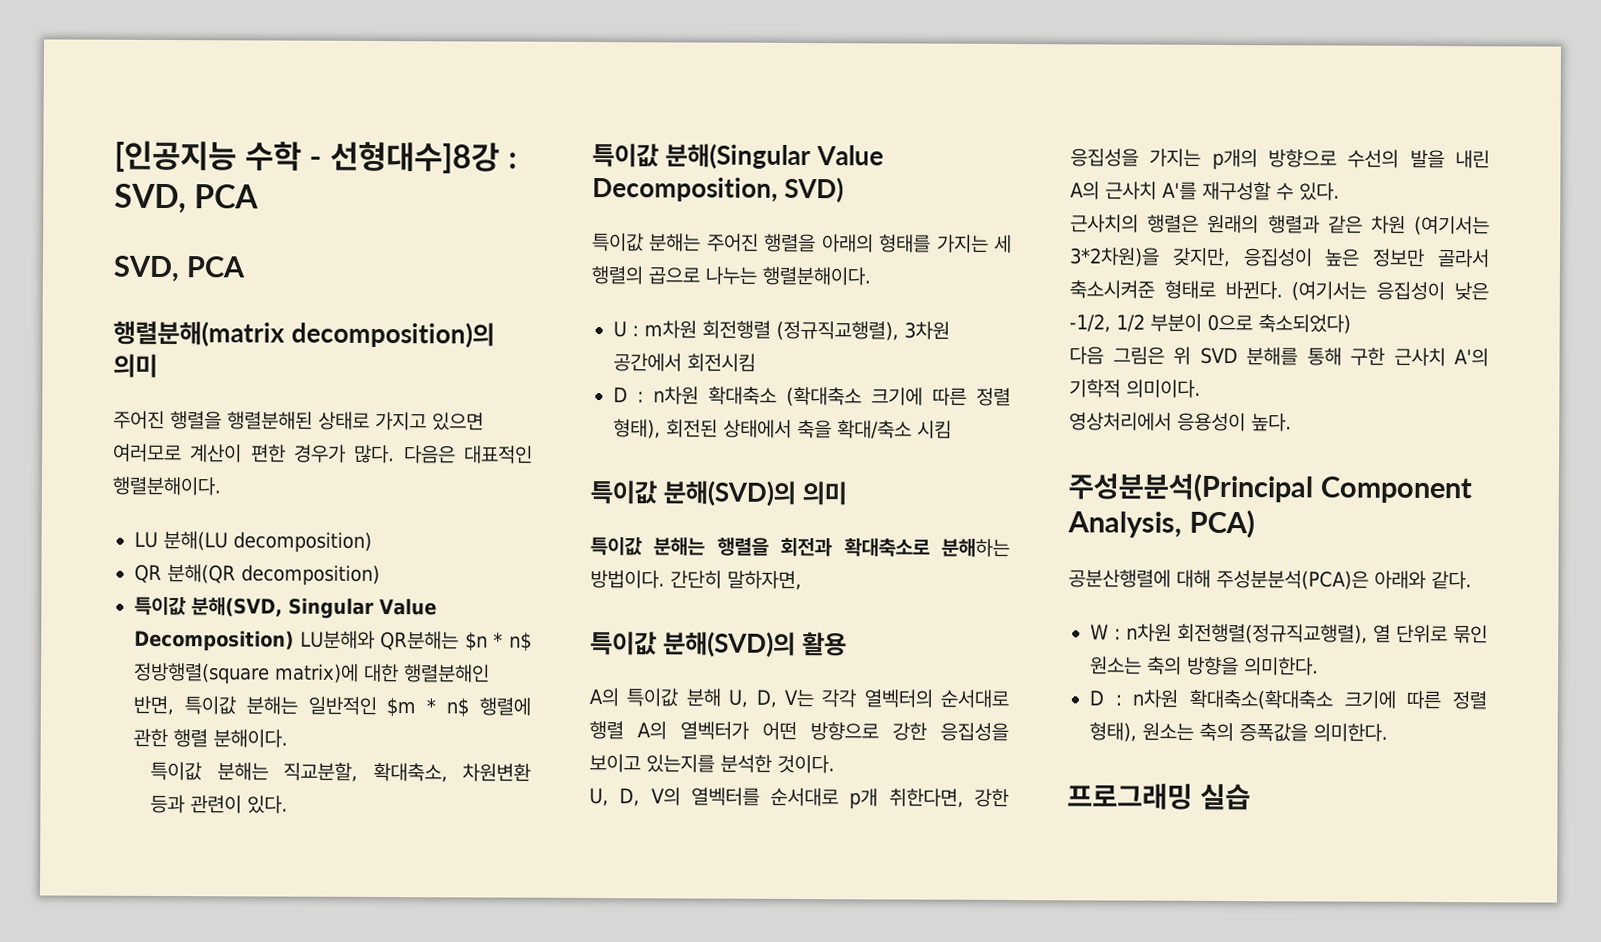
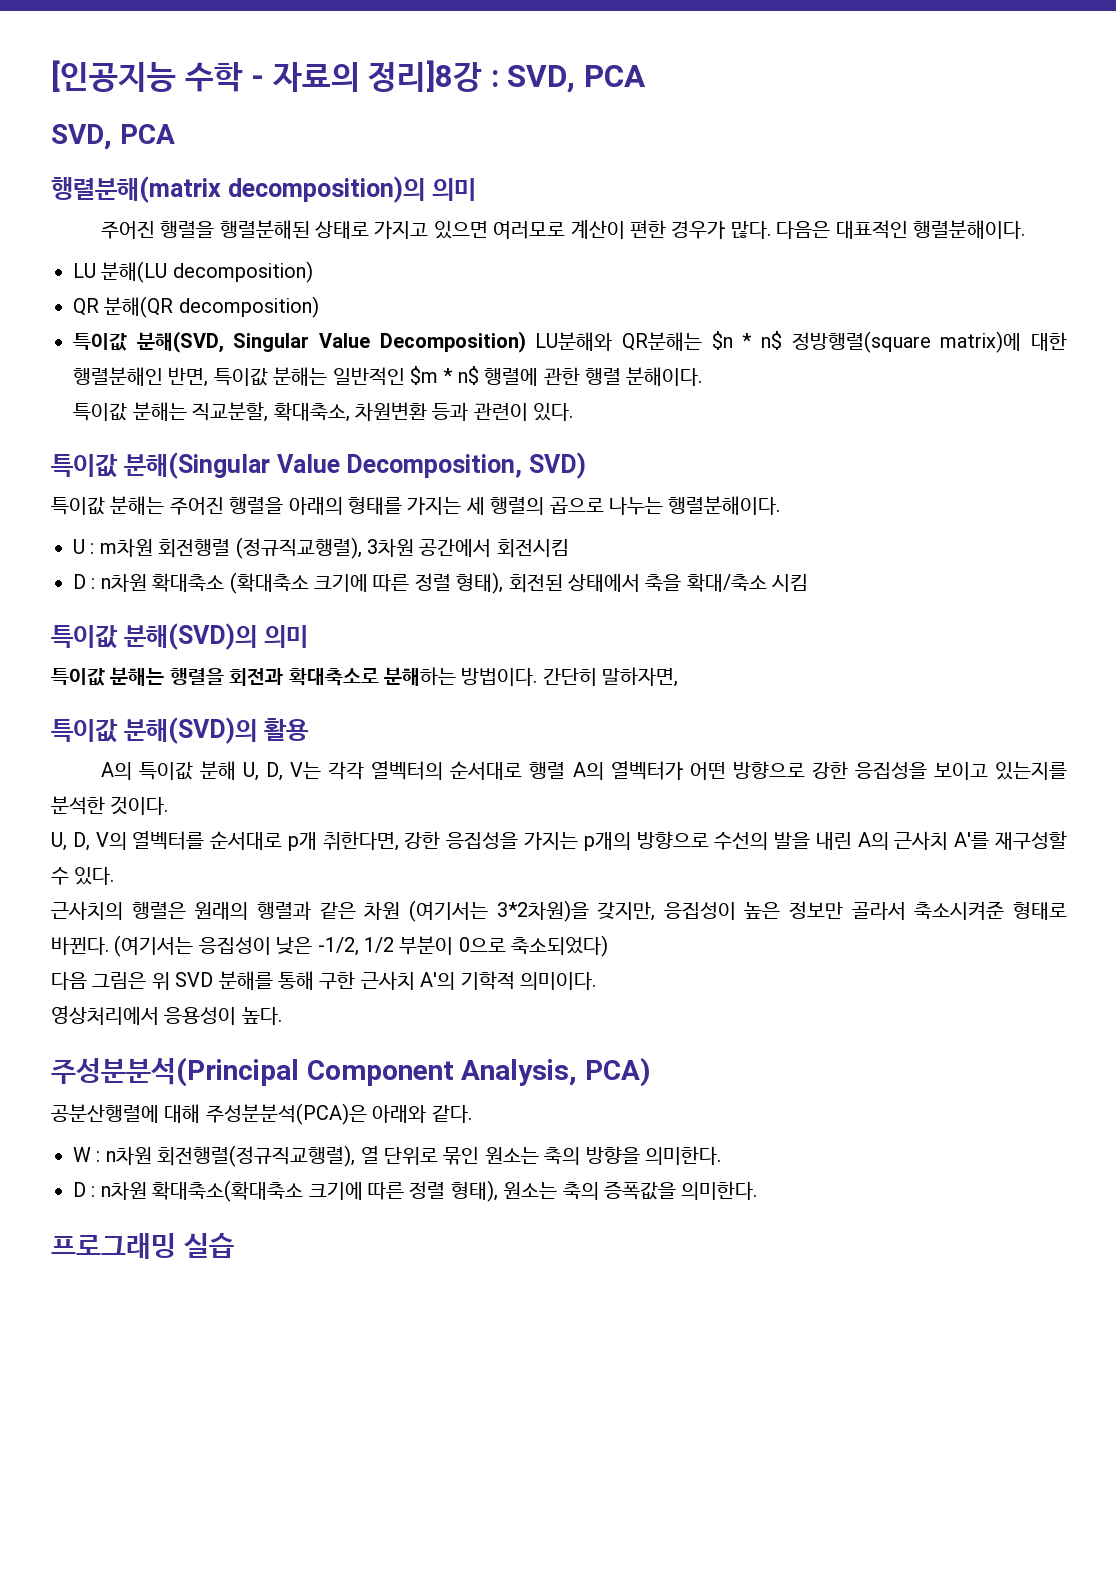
[329,141,500,174] 선형대수]8강 -> [271,60,483,92] 자료의 정리]8강

